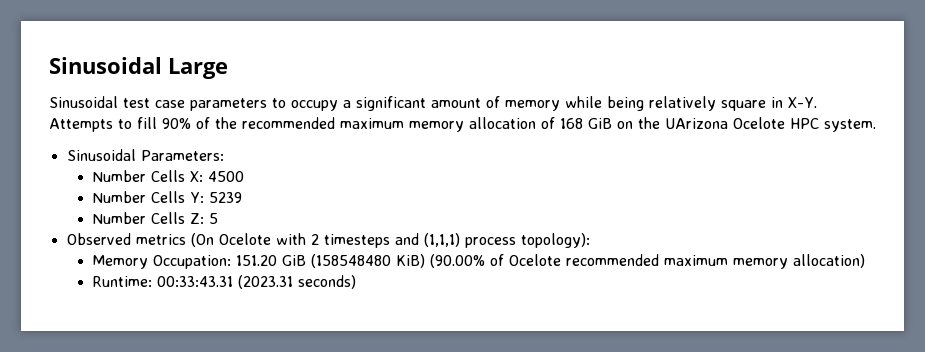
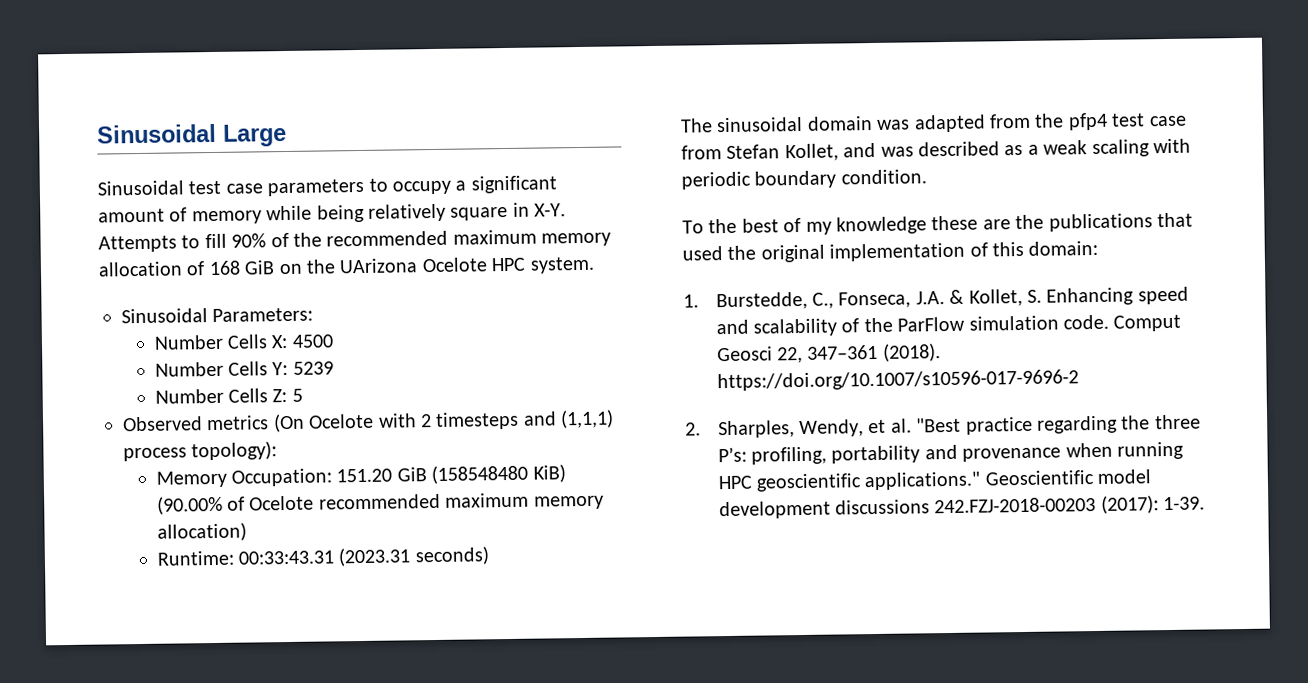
(357, 282) none -> [680,112,1187,133] [681,138,1191,162] [681,169,927,190] [682,212,1193,235] [682,240,1099,263] [683,286,1189,311] [715,314,1182,337] [716,343,941,364] [716,369,1079,392] [685,414,1201,439] [717,441,1185,465] [717,469,1152,492] [718,495,1206,520] // The sinusoidal domain was adapted from the pfp4 test case from Stefan Kollet, and was described as a weak scaling with periodic boundary condition. // To the best of my knowledge these are the publications that used the original implementation of this domain: // 1. Burstedde, C., Fonseca, J.A. & Kollet, S. Enhancing speed and scalability of the ParFlow simulation code. Comput Geosci 22, 347–361 (2018). https://doi.org/10.1007/s10596-017-9696-2 // 2. Sharples, Wendy, et al. "Best practice regarding the three P’s: profiling, portability and provenance when running HPC geoscientific applications." Geoscientific model development discussions 242.FZJ-2018-00203 (2017): 1-39.

